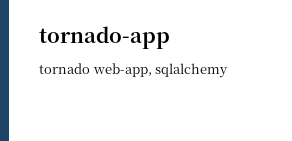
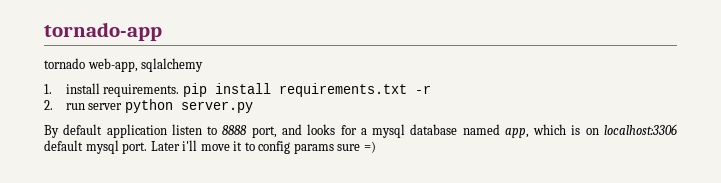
(229, 70) none -> [44,83,431,97] [44,99,253,113] [44,124,678,138] [44,140,376,154] // 1. install requirements. pip install requirements.txt -r // 2. run server python server.py // By default application listen to 8888 port, and looks for a mysql database named app, which is on localhost:3306 default mysql port. Later i'll move it to config params sure =)

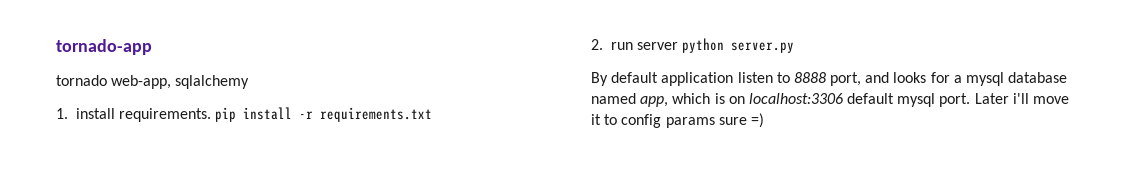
(271, 88) none -> [299,111,314,119] -r
[414,85,431,94] -r -> (433, 114) none

